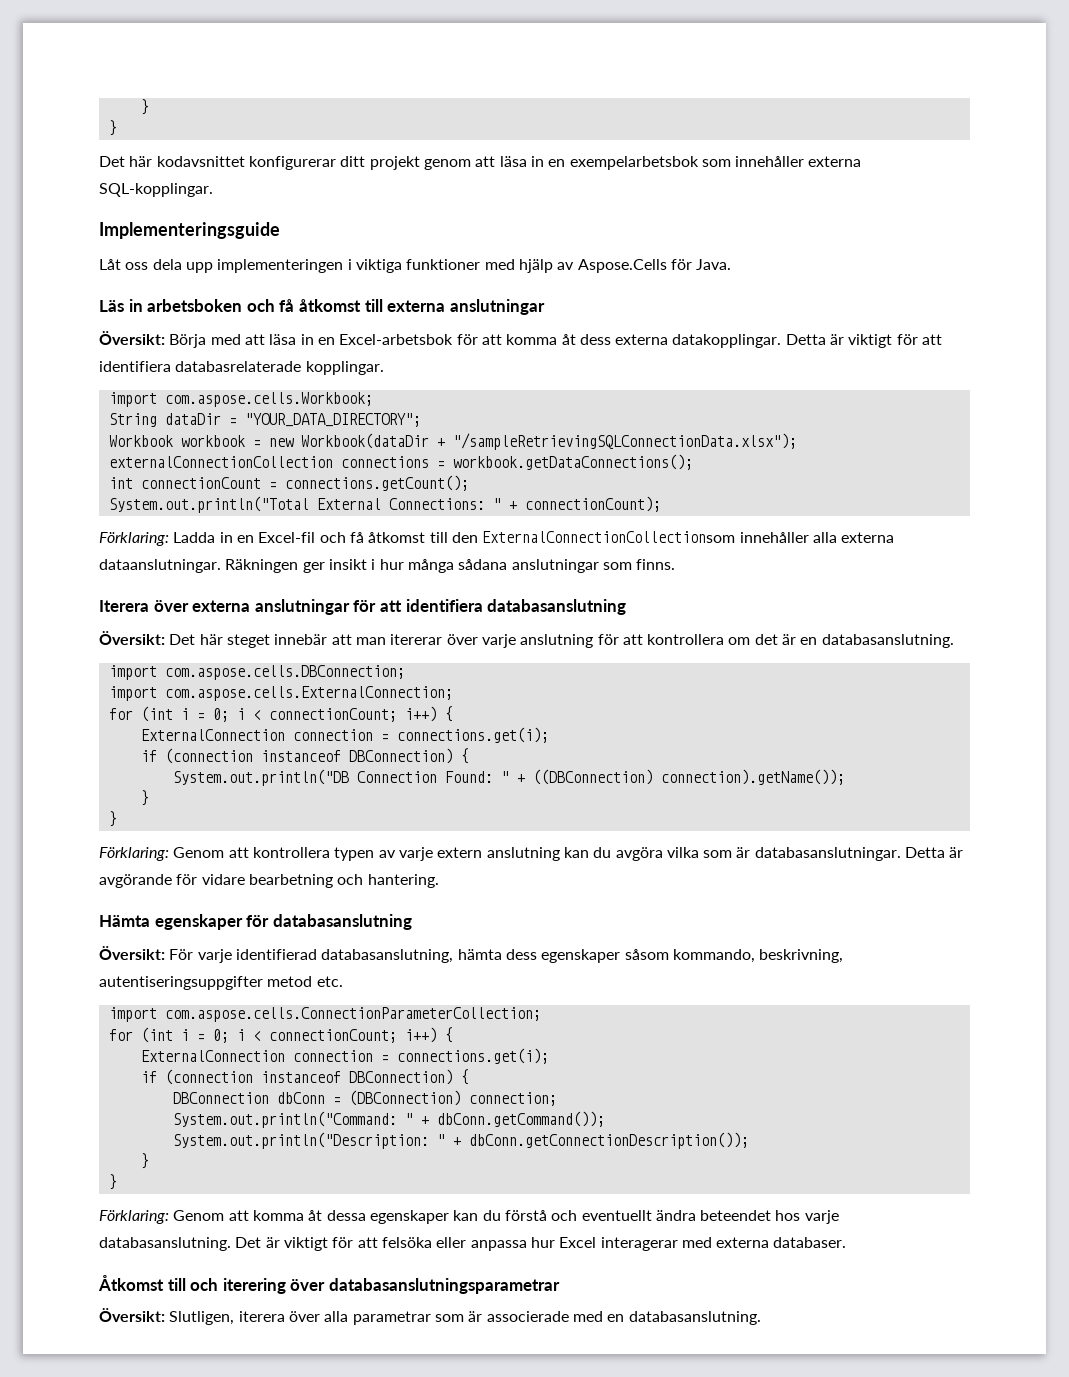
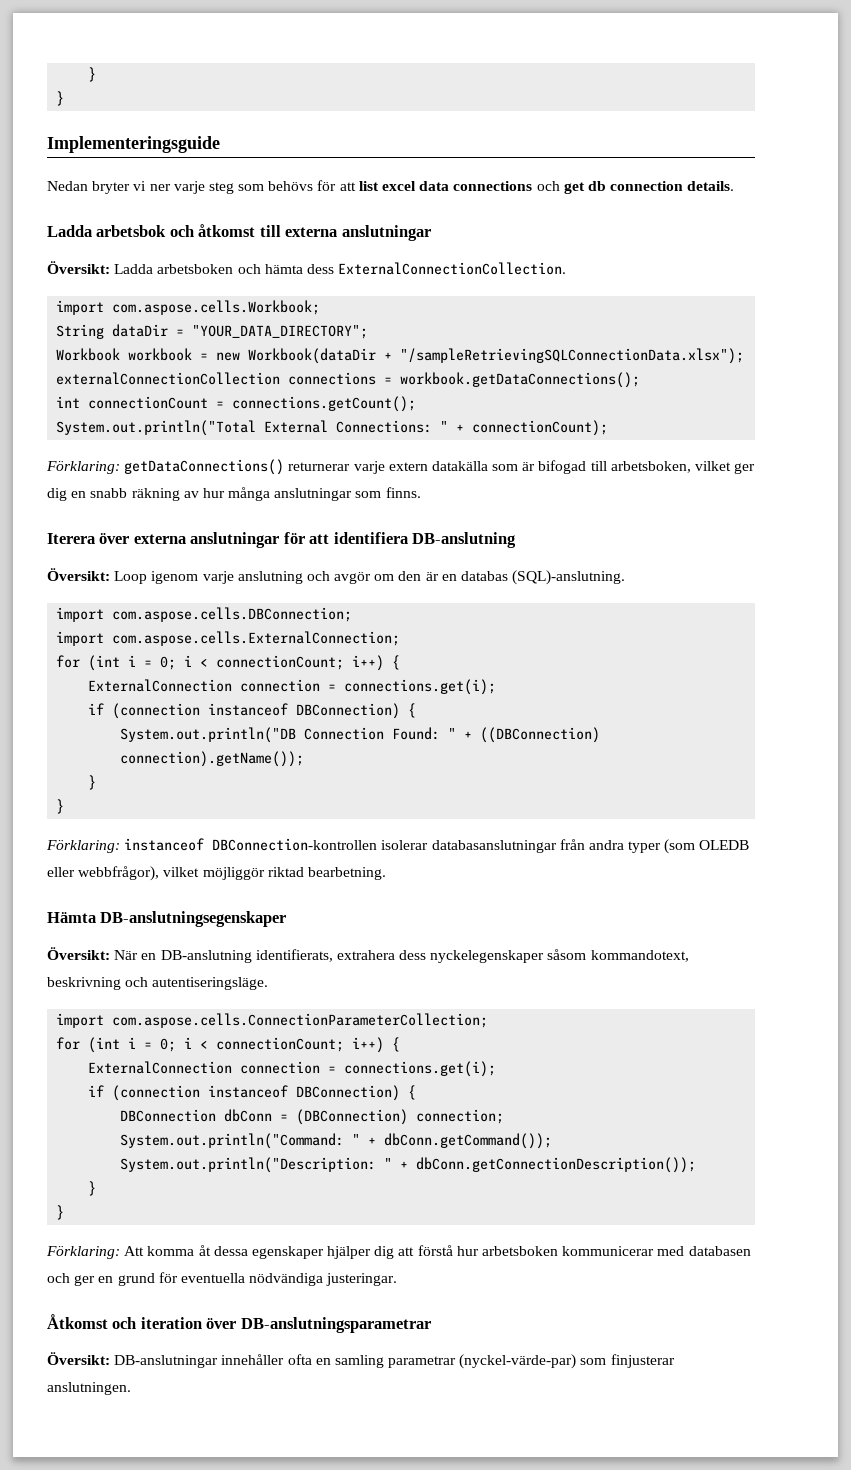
[140,99,149,115] [108,120,117,136] [99,156,862,170] [99,183,213,197] [99,222,280,239] [99,259,732,273] [99,299,295,312] } // } // Det här kodavsnittet konfigurerar ditt projekt genom att läsa in en exempelarbetsbok som innehåller externa SQL-kopplingar. // Implementeringsguide // Låt oss dela upp implementeringen i viktiga funktioner med hjälp av Aspose.Cells för Java. // Läs in arbetsboken och få -> [88,67,97,82] [56,91,65,106] [47,136,220,153] [47,180,735,194] [47,225,194,237] } // } // Implementeringsguide // Nedan bryter vi ner varje steg som behövs för att list excel data connections och get db connection details. // Ladda arbetsbok och
[169,334,943,348] [99,361,384,375] Börja med att läsa in en Excel-arbetsbok för att komma åt dess externa datakopplingar. Detta är viktigt för att identifiera databasrelaterade kopplingar. -> [114,262,567,275] Ladda arbetsboken och hämta dess ExternalConnectionCollection.
[173,531,895,543] [99,559,376,573] Ladda in en Excel-fil och få åtkomst till den ExternalConnectionCollectionsom innehåller alla externa dataanslutningar. Räkningen ger insikt i -> [124,459,756,475] [47,488,199,501] getDataConnections() returnerar varje extern datakälla som är bifogad till arbetsboken, vilket ger dig en snabb räkning av
[458,559,508,570] sådana -> (271, 494) none
[487,599,627,615] [99,631,954,648] databasanslutning // Översikt: Det här steget innebär att man itererar över varje anslutning för att kontrollera om det är en databasanslutning. -> [412,532,517,548] [47,568,626,585] DB‑anslutning // Översikt: Loop igenom varje anslutning och avgör om den är en databas (SQL)‑anslutning.
[173,847,964,861] [99,874,439,888] [99,914,412,930] [99,946,844,963] [99,976,343,990] Genom att kontrollera typen av varje extern anslutning kan du avgöra vilka som är databasanslutningar. Detta är avgörande för vidare bearbetning och hantering. // Hämta egenskaper för databasanslutning // Översikt: För varje identifierad databasanslutning, hämta dess egenskaper såsom kommando, beskrivning, autentiseringsuppgifter metod etc. -> [124,838,750,854] [47,866,386,881] [47,911,287,927] [47,947,689,963] [47,977,269,990] instanceof DBConnection‑kontrollen isolerar databasanslutningar från andra typer (som OLEDB eller webbfrågor), vilket möjliggör riktad bearbetning. // Hämta DB‑anslutningsegenskaper // Översikt: När en DB‑anslutning identifierats, extrahera dess nyckelegenskaper såsom kommandotext, beskrivning och autentiseringsläge.
[173,1210,249,1221] Genom att -> [124,1246,145,1256] Att
[453,1210,839,1224] [99,1237,847,1251] [98,1275,560,1294] [99,1308,761,1325] kan du förstå och eventuellt ändra beteendet hos varje databasanslutning. Det är viktigt för att felsöka eller anpassa hur Excel interagerar med externa databaser. // Åtkomst till och iterering över databasanslutningsparametrar // Översikt: Slutligen, iterera över alla parametrar som är associerade med en databasanslutning. -> [327,1245,751,1259] [47,1272,398,1286] [47,1314,431,1333] [47,1352,675,1369] [47,1382,131,1395] hjälper dig att förstå hur arbetsboken kommunicerar med databasen och ger en grund för eventuella nödvändiga justeringar. // Åtkomst och iteration över DB‑anslutningsparametrar // Översikt: DB‑anslutningar innehåller ofta en samling parametrar (nyckel‑värde‑par) som finjusterar anslutningen.

